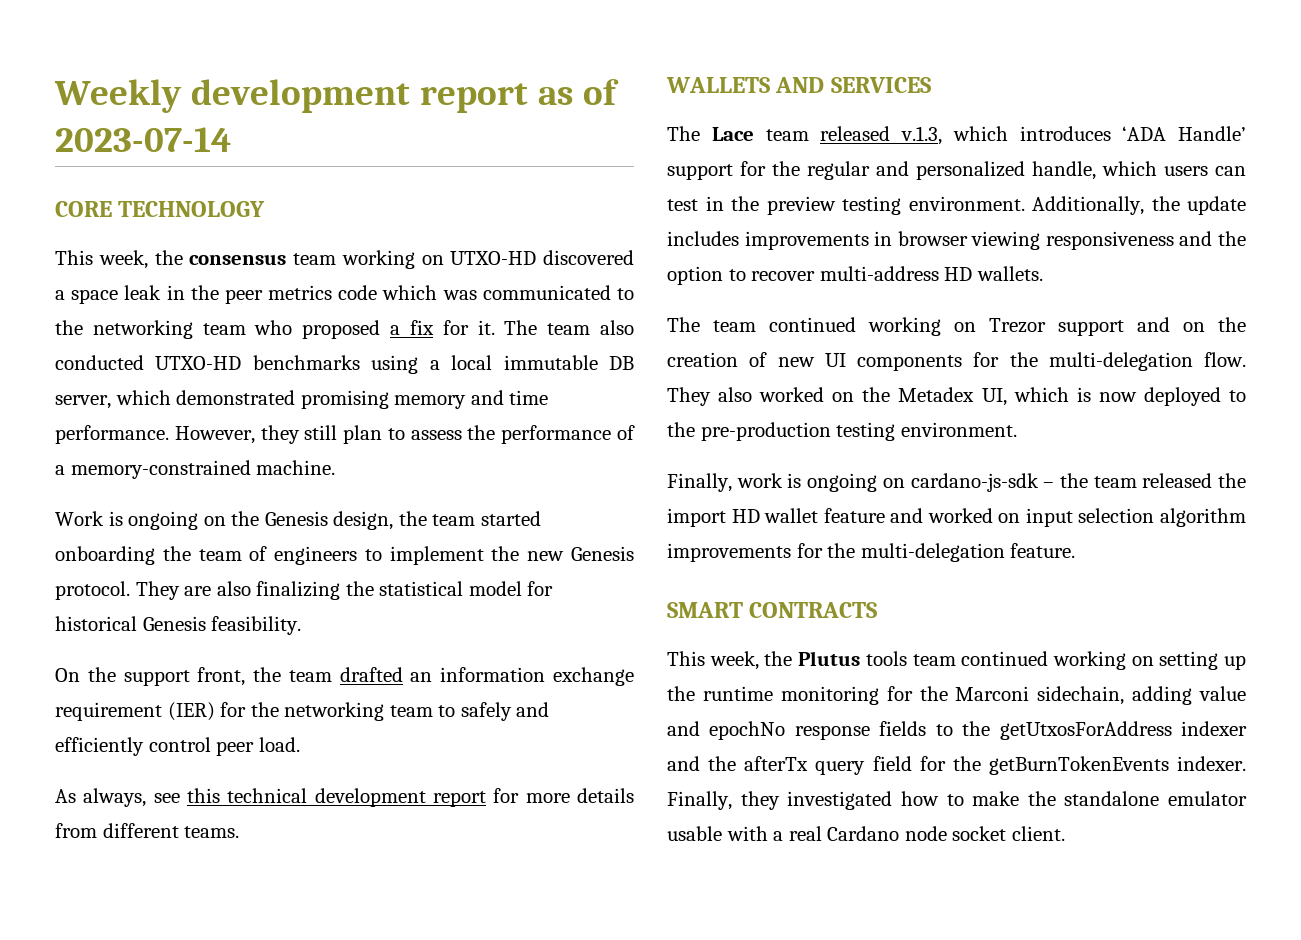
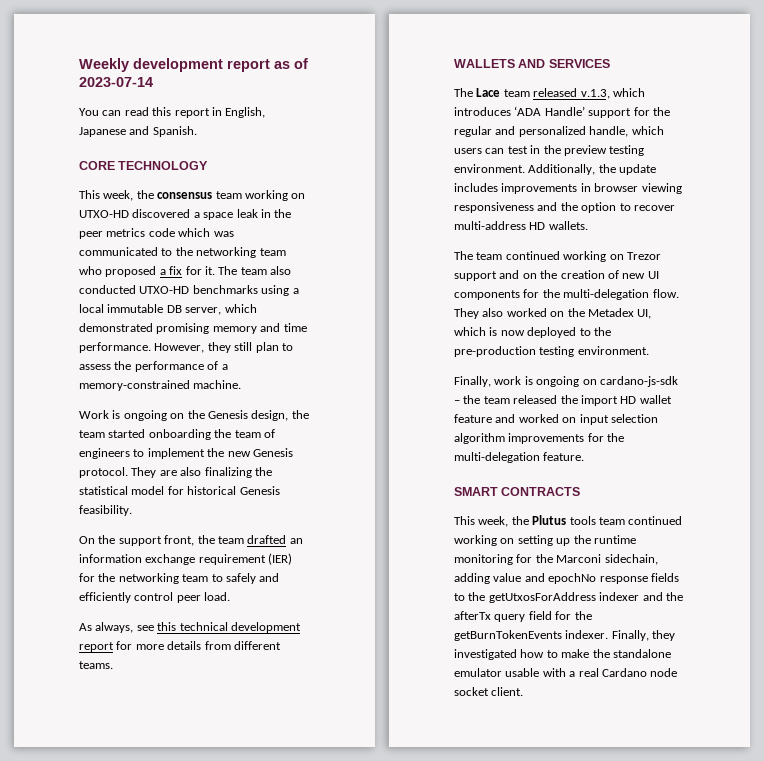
(231, 139) none -> [79,107,266,118] [79,126,197,137] // You can read this report in English, Japanese and Spanish.

